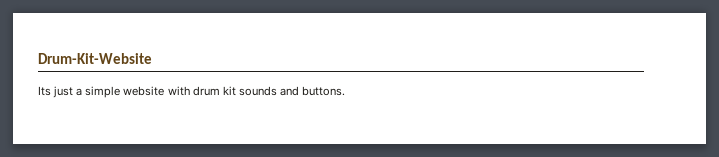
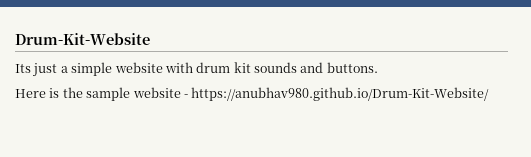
(346, 91) none -> [15,87,490,101] // Here is the sample website - https://anubhav980.github.io/Drum-Kit-Website/

